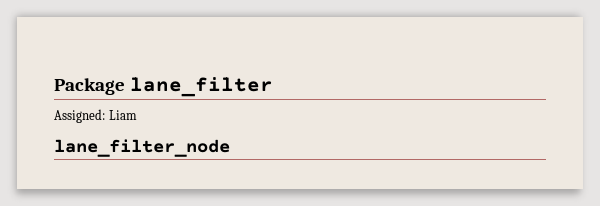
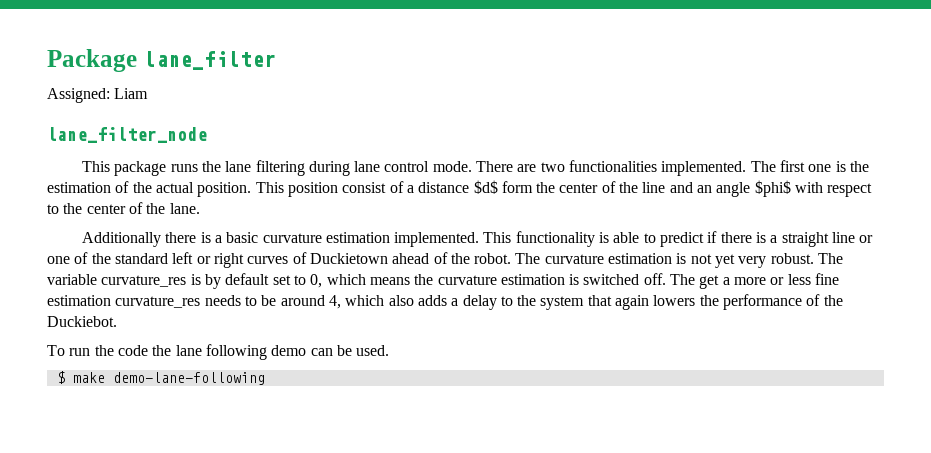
(230, 148) none -> [81,160,869,176] [47,180,873,197] [47,202,200,214] [81,231,874,247] [47,252,844,268] [47,273,840,289] [47,294,843,310] [47,316,117,327] [47,344,390,360] [56,371,265,385] // This package runs the lane filtering during lane control mode. There are two functionalities implemented. The first one is the estimation of the actual position. This position consist of a distance $d$ form the center of the line and an angle $phi$ with respect to the center of the lane. // Additionally there is a basic curvature estimation implemented. This functionality is able to predict if there is a straight line or one of the standard left or right curves of Duckietown ahead of the robot. The curvature estimation is not yet very robust. The variable curvature_res is by default set to 0, which means the curvature estimation is switched off. The get a more or less fine estimation curvature_res needs to be around 4, which also adds a delay to the system that again lowers the performance of the Duckiebot. // To run the code the lane following demo can be used. // $ make demo-lane-following

